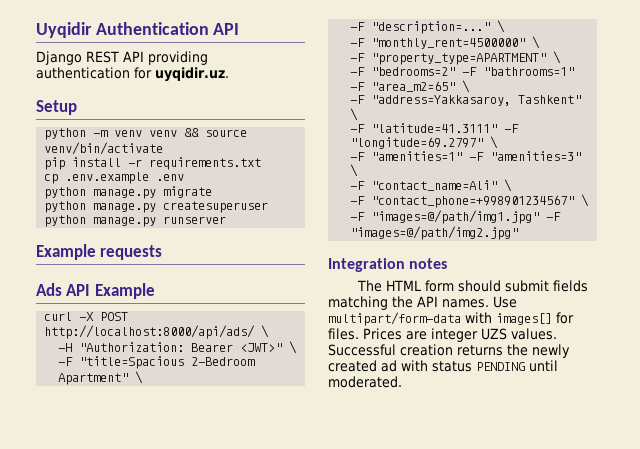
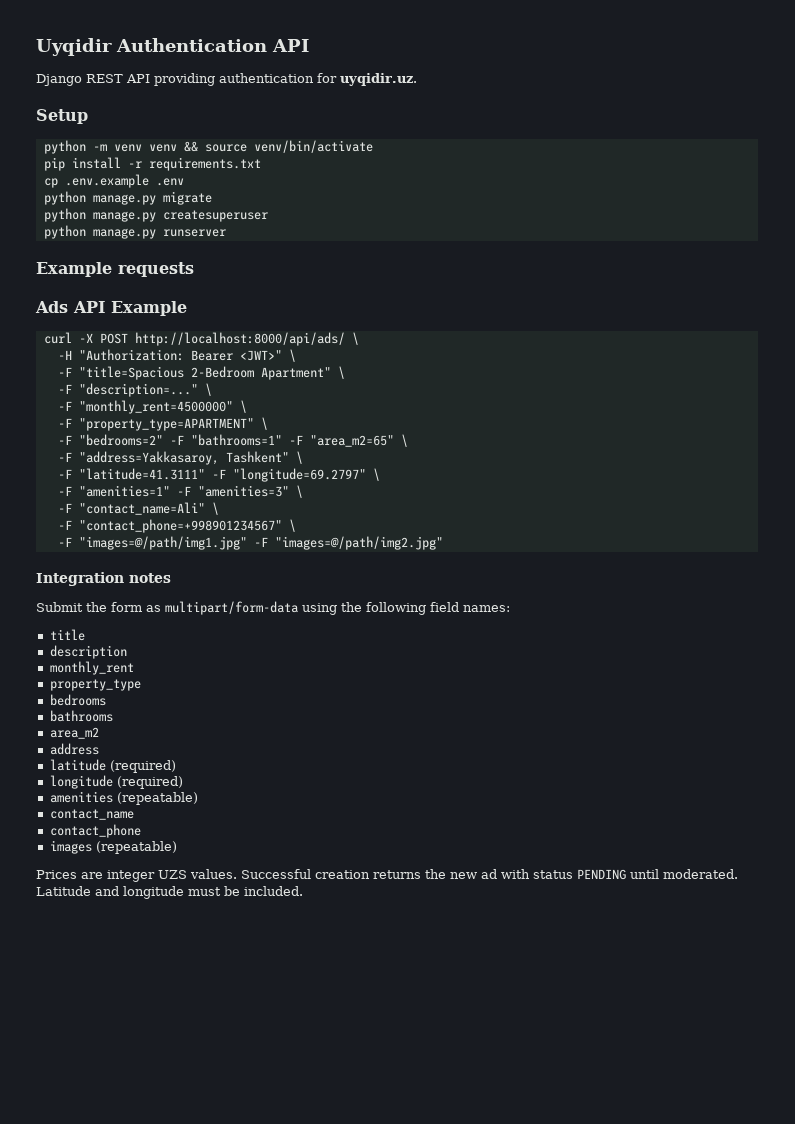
[356,280,588,292] [328,296,517,310] [328,312,574,326] [328,328,359,340] The HTML form should submit fields matching the API names. Use multipart/form-data with images[] for files. -> [36,601,510,615] [49,629,85,641] [49,645,127,659] [49,661,134,675] [49,679,141,691] [49,694,106,706] [49,710,113,722] [49,727,99,739] [49,743,99,755] [49,759,176,773] [49,775,183,789] [49,791,198,805] [49,809,134,820] [49,824,141,838] [49,840,177,854] Submit the form as multipart/form-data using the following field names: // title // description // monthly_rent // property_type // bedrooms // bathrooms // area_m2 // address // latitude (required) // longitude (required) // amenities (repeatable) // contact_name // contact_phone // images (repeatable) //
[532,344,570,358] [328,360,377,372] newly created -> [450,872,477,879] new
(402, 382) none -> [36,886,303,899] Latitude and longitude must be included.

